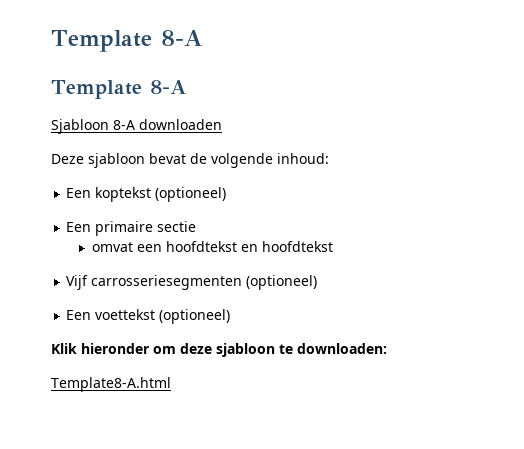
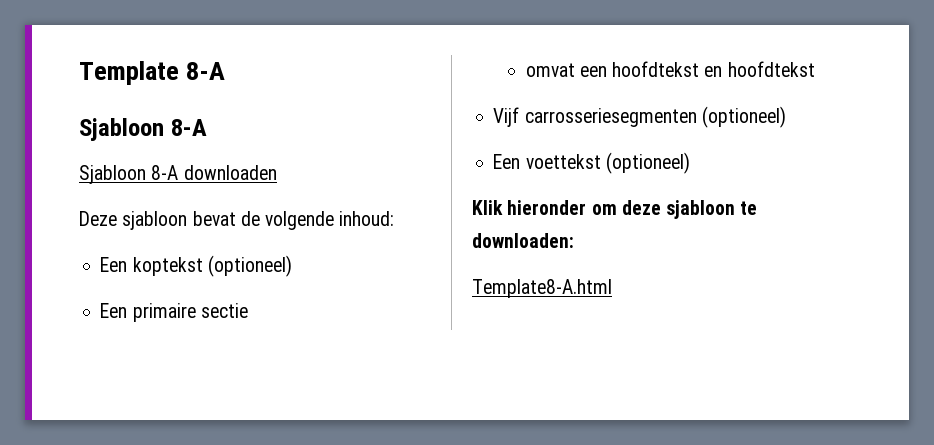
[51,30,202,52] [51,80,142,99] Template 8-A // Template -> [79,61,226,85] [79,118,164,141] Template 8-A // Sjabloon

